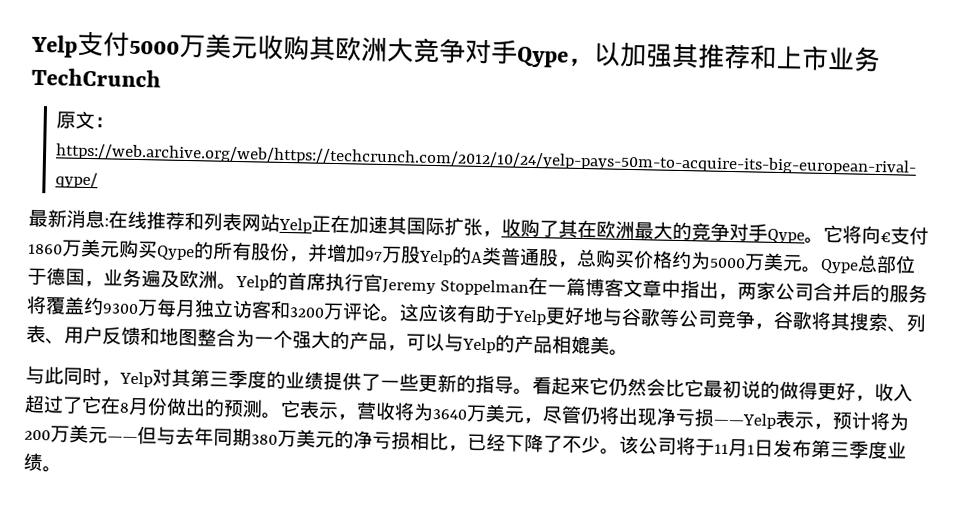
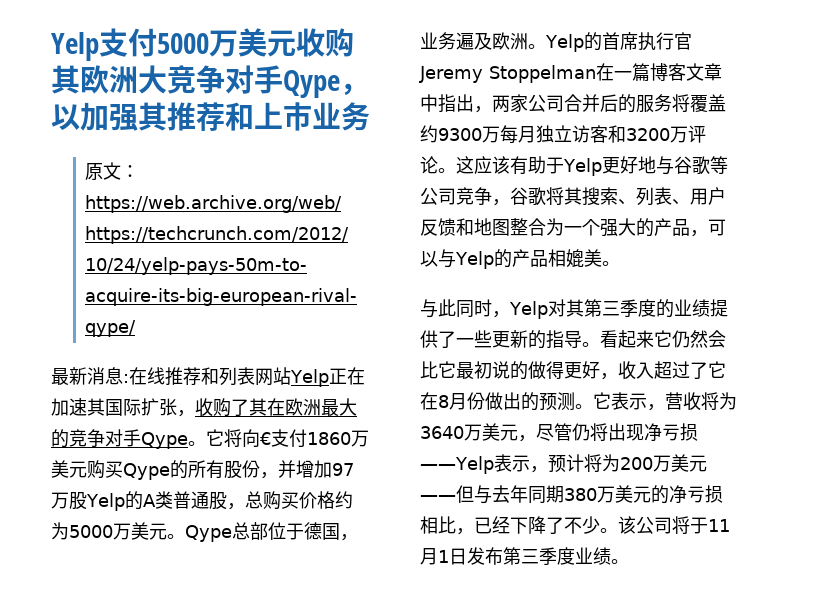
[31,67,161,88] TechCrunch -> (370, 116) none

